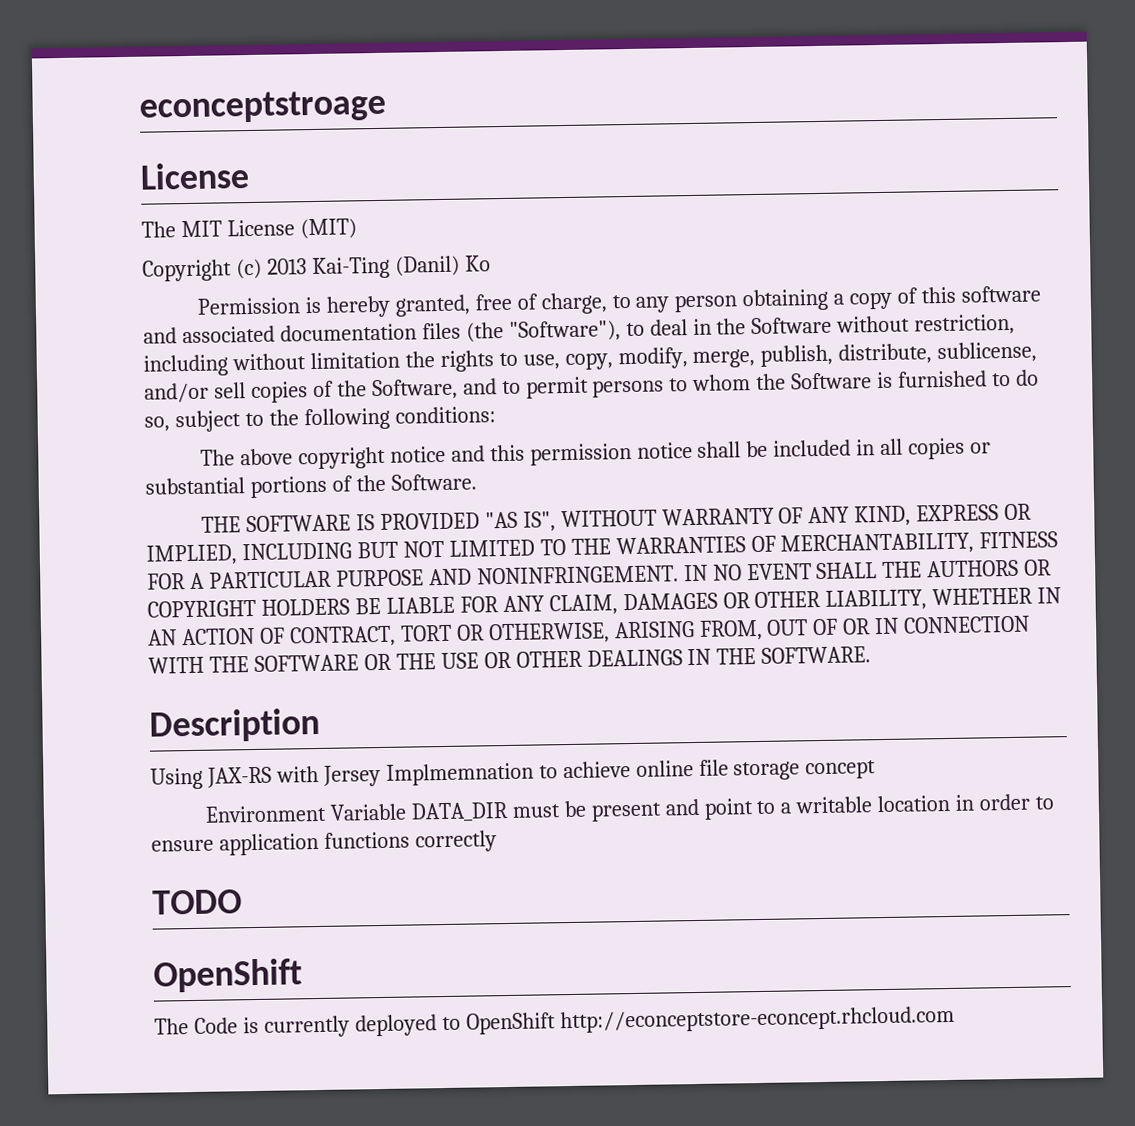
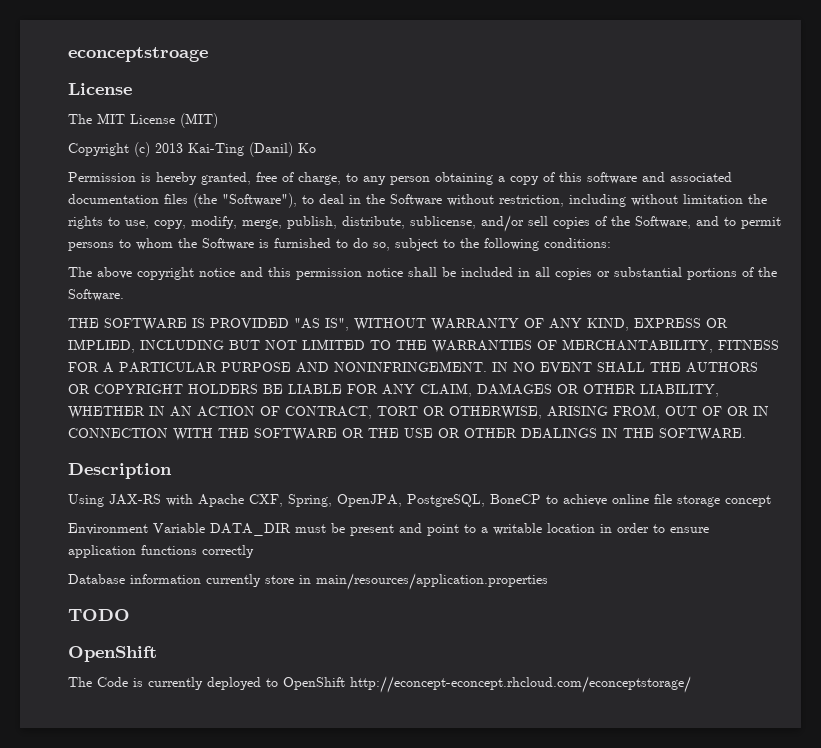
[322,762,534,787] Jersey Implmemnation -> [198,494,541,507] Apache CXF, Spring, OpenJPA, PostgreSQL, BoneCP
(497, 841) none -> [68,573,548,590] // Database information currently store in main/resources/application.properties
[559,1005,955,1034] http://econceptstore-econcept.rhcloud.com -> [350,676,691,693] http://econcept-econcept.rhcloud.com/econceptstorage/

